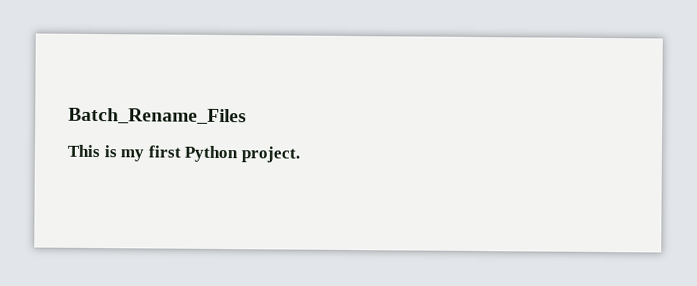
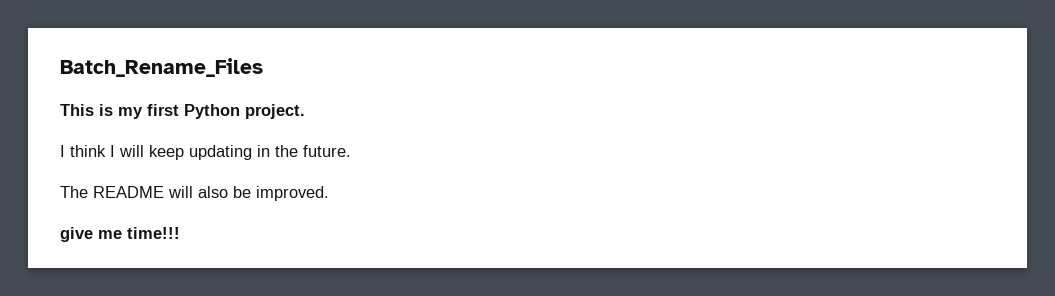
(300, 154) none -> [60,145,351,160] [60,186,329,201] [60,227,180,242] // I think I will keep updating in the future. // The README will also be improved. // give me time!!!

